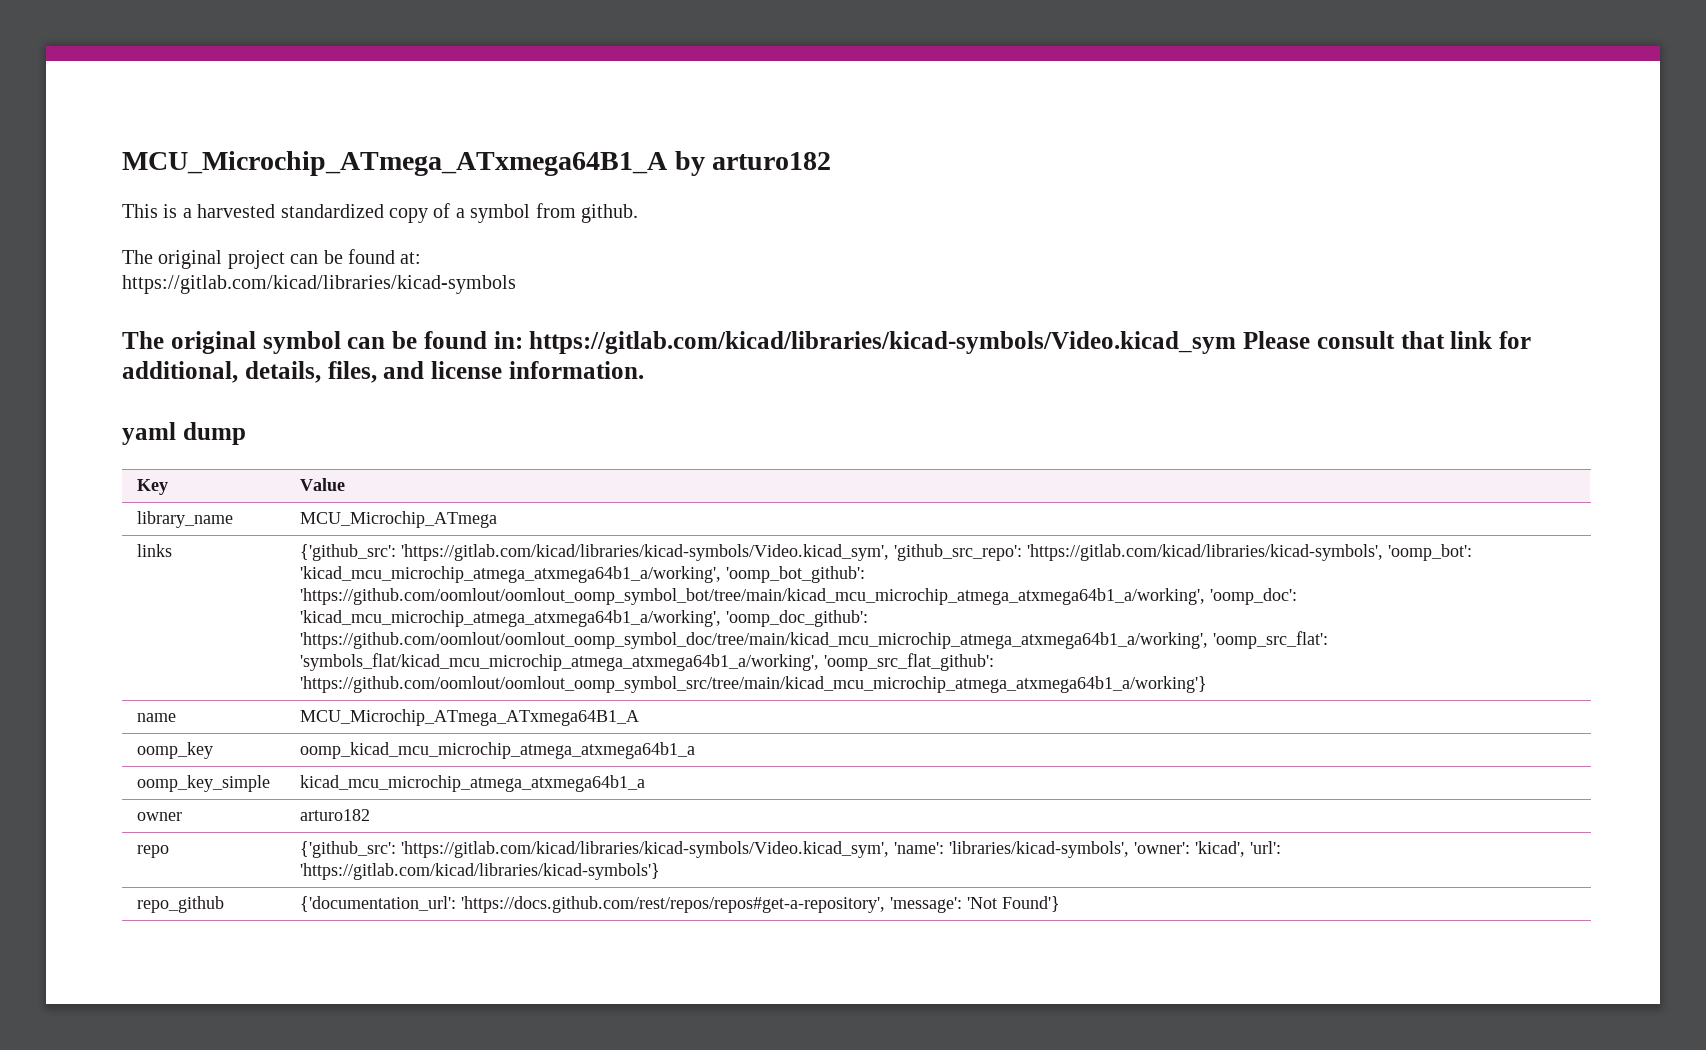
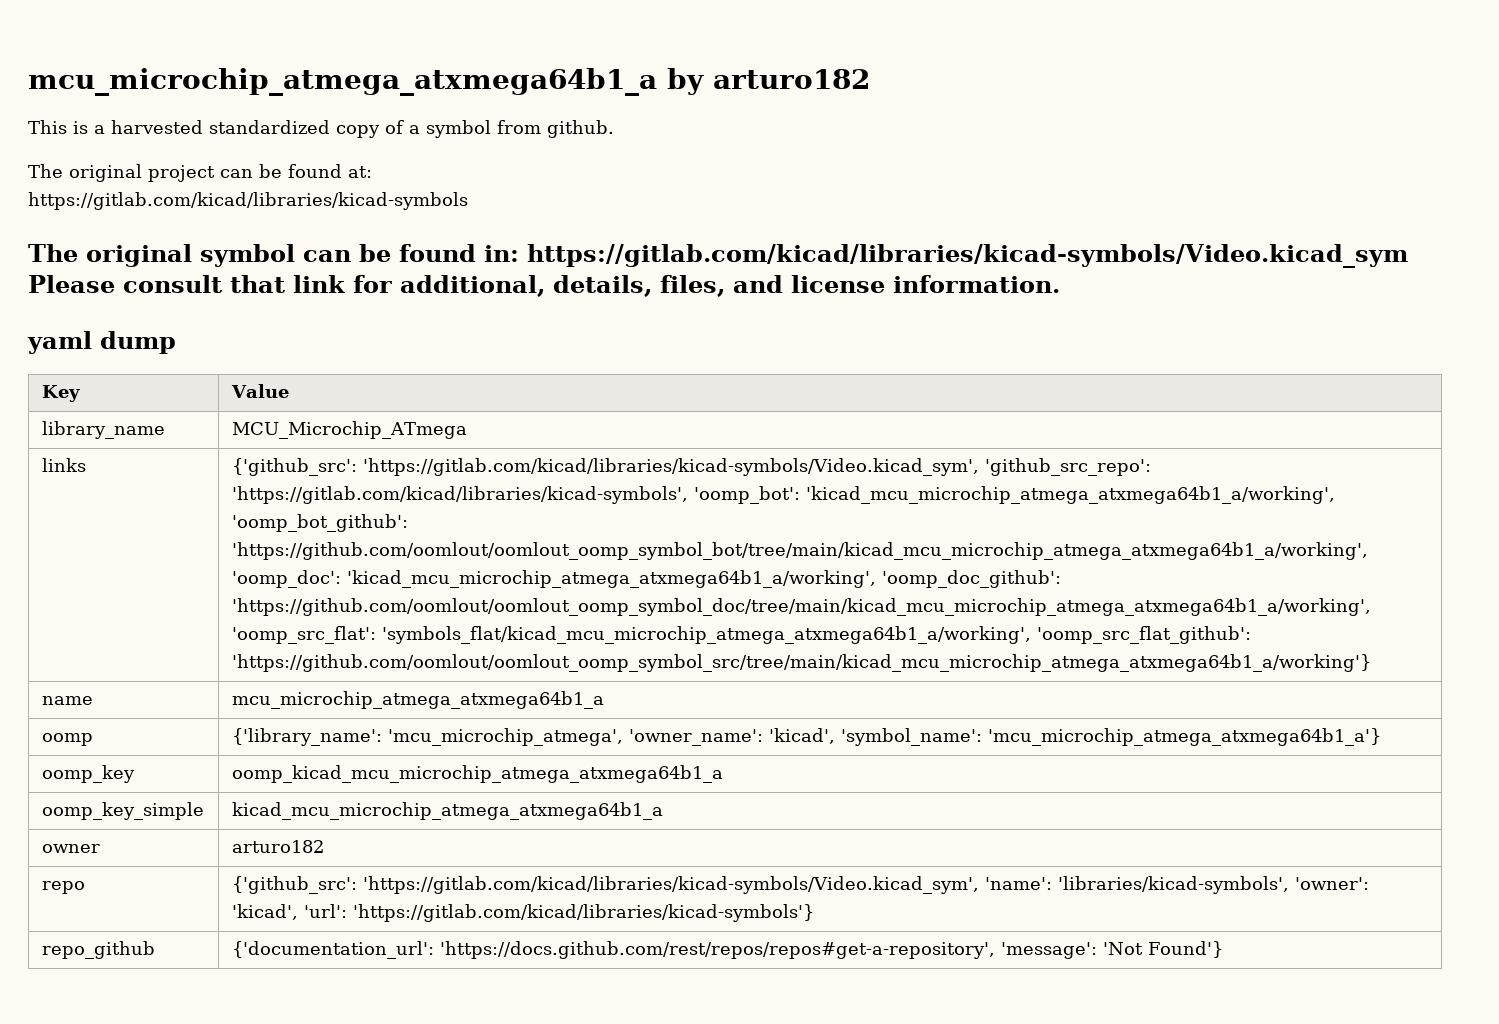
[122,151,668,176] MCU_Microchip_ATmega_ATxmega64B1_A -> [28,68,657,96] mcu_microchip_atmega_atxmega64b1_a
[299,709,639,726] MCU_Microchip_ATmega_ATxmega64B1_A -> [231,691,604,709] [41,733,93,746] [231,728,1381,746] mcu_microchip_atmega_atxmega64b1_a // oomp | {'library_name': 'mcu_microchip_atmega', 'owner_name': 'kicad', 'symbol_name': 'mcu_microchip_atmega_atxmega64b1_a'}

